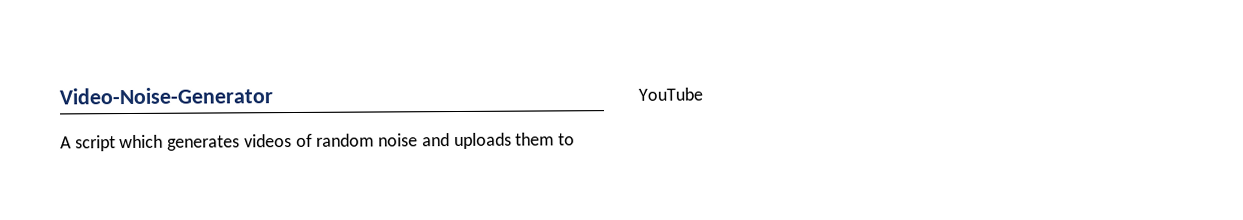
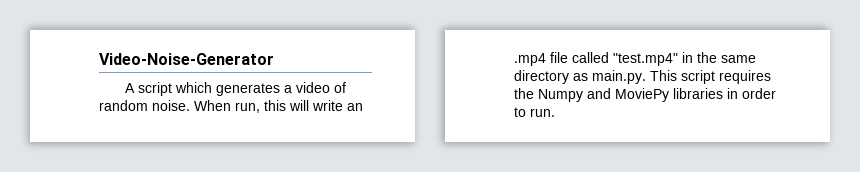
[243,132,575,150] [638,87,703,101] videos of random noise and uploads them to YouTube -> [283,82,346,93] [99,100,363,113] [514,52,756,66] [514,70,771,84] [514,88,776,102] [514,107,555,117] a video of random noise. When run, this will write an .mp4 file called "test.mp4" in the same directory as main.py. This script requires the Numpy and MoviePy libraries in order to run.

